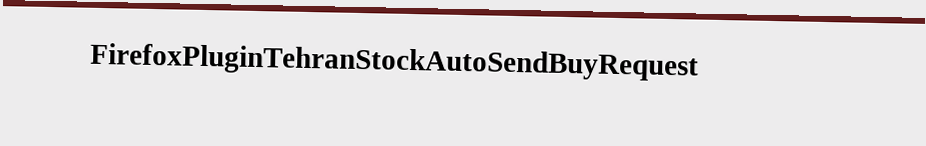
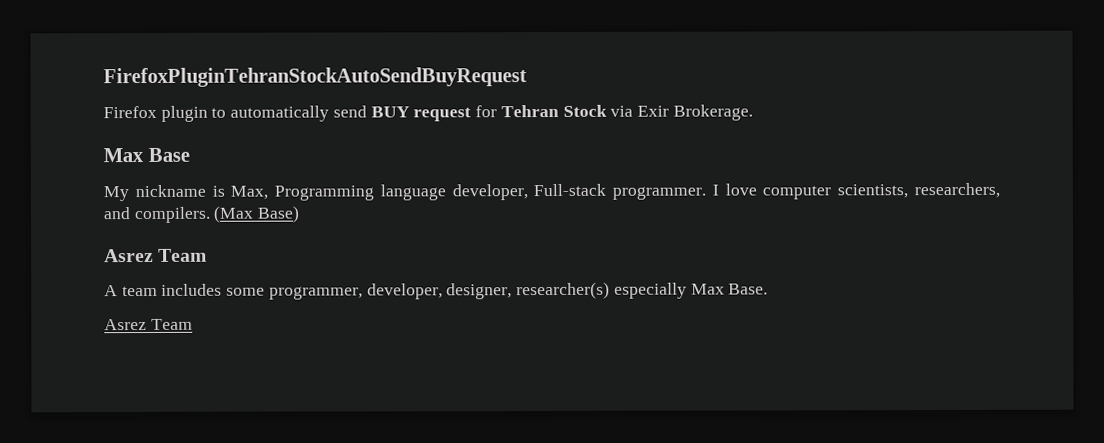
(699, 62) none -> [103,104,753,122] [103,147,190,163] [103,182,1000,202] [103,205,301,224] [104,248,208,263] [104,281,769,300] [104,318,193,331] // Firefox plugin to automatically send BUY request for Tehran Stock via Exir Brokerage. // Max Base // My nickname is Max, Programming language developer, Full-stack programmer. I love computer scientists, researchers, and compilers. (Max Base) // Asrez Team // A team includes some programmer, developer, designer, researcher(s) especially Max Base. // Asrez Team

